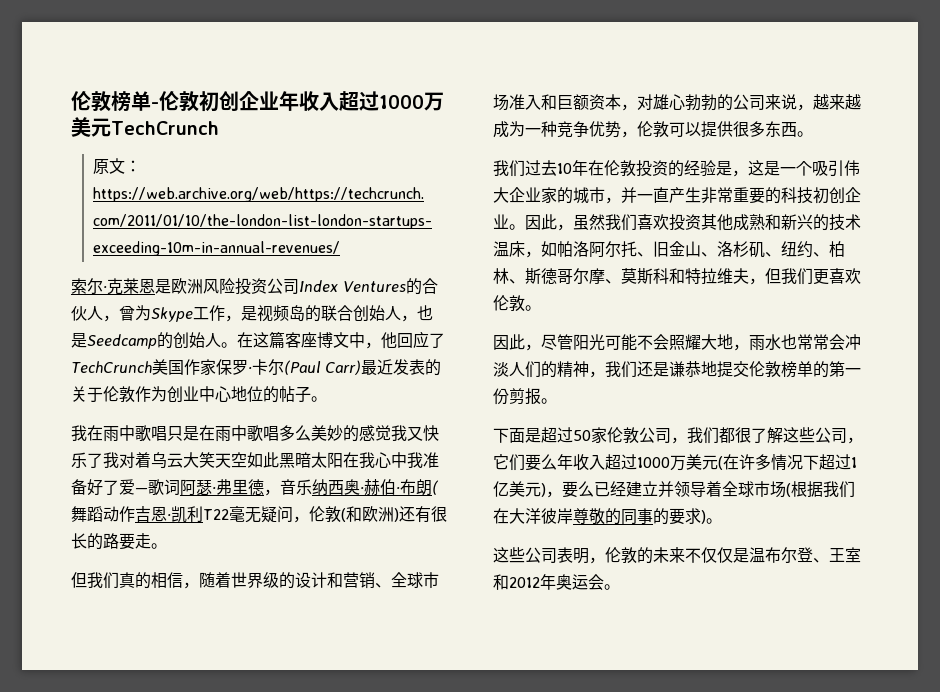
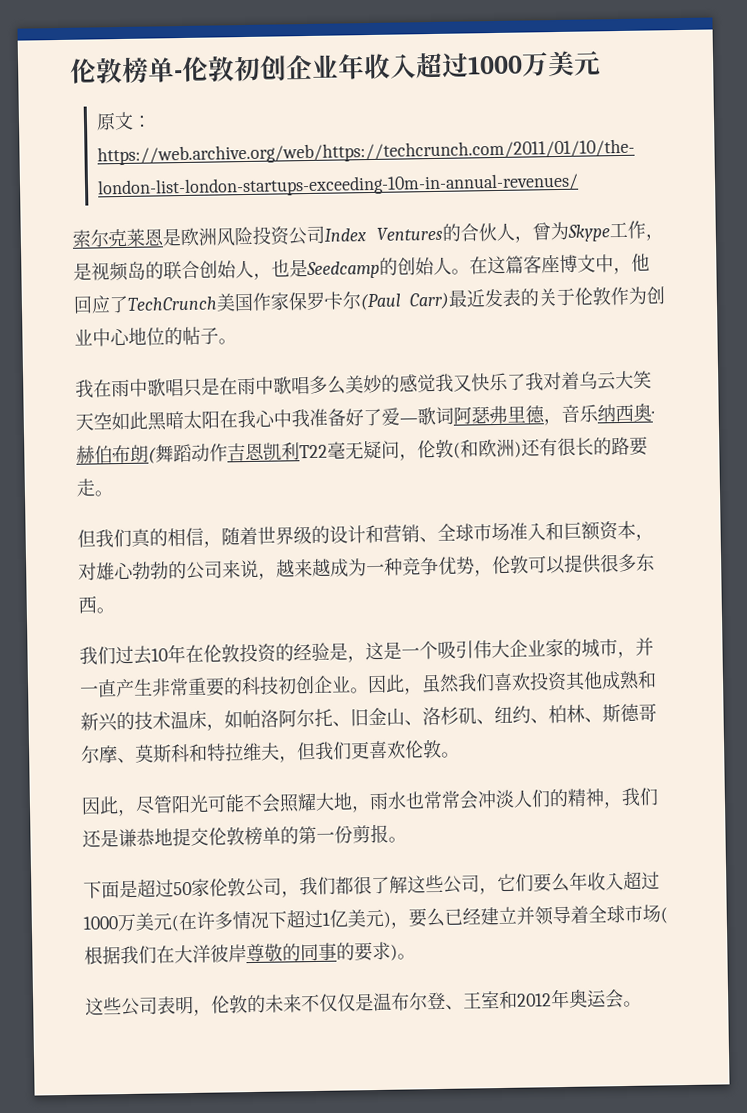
[111,121,219,135] TechCrunch -> (601, 63) none

